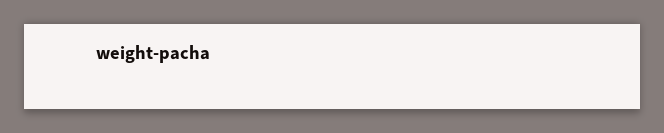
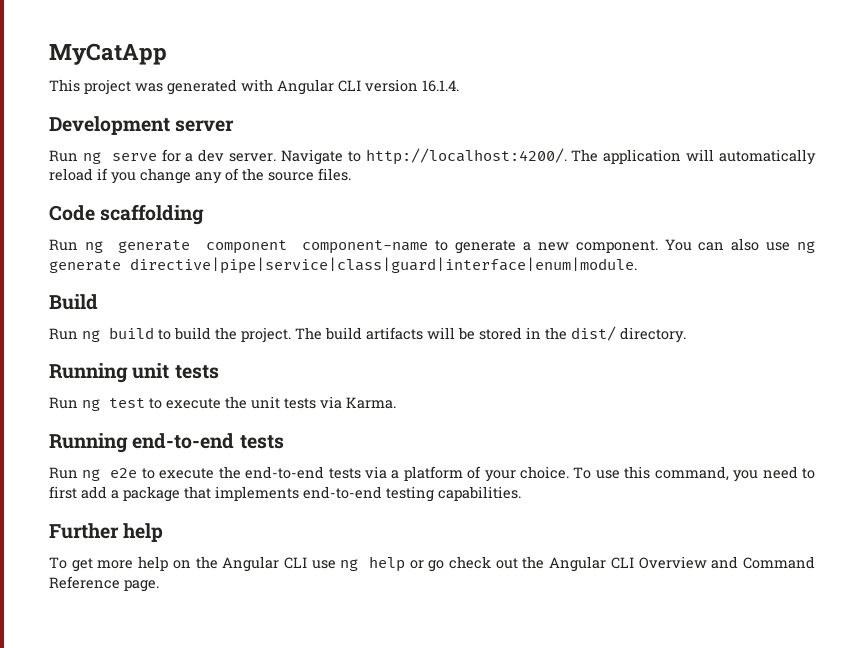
[96,45,210,63] weight-pacha -> [49,43,167,65] [49,79,459,95] [49,116,235,135] [49,148,817,165] [49,168,351,184] [49,204,205,225] [49,238,816,254] [49,257,637,274] [49,294,98,310] [49,326,686,343] [49,363,219,383] [49,396,396,411] [49,433,284,453] [49,466,815,482] [49,486,521,502] [49,523,164,542] [49,556,815,572] [49,576,159,592] MyCatApp // This project was generated with Angular CLI version 16.1.4. // Development server // Run ng serve for a dev server. Navigate to http://localhost:4200/. The application will automatically reload if you change any of the source files. // Code scaffolding // Run ng generate component component-name to generate a new component. You can also use ng generate directive|pipe|service|class|guard|interface|enum|module. // Build // Run ng build to build the project. The build artifacts will be stored in the dist/ directory. // Running unit tests // Run ng test to execute the unit tests via Karma. // Running end-to-end tests // Run ng e2e to execute the end-to-end tests via a platform of your choice. To use this command, you need to first add a package that implements end-to-end testing capabilities. // Further help // To get more help on the Angular CLI use ng help or go check out the Angular CLI Overview and Command Reference page.

